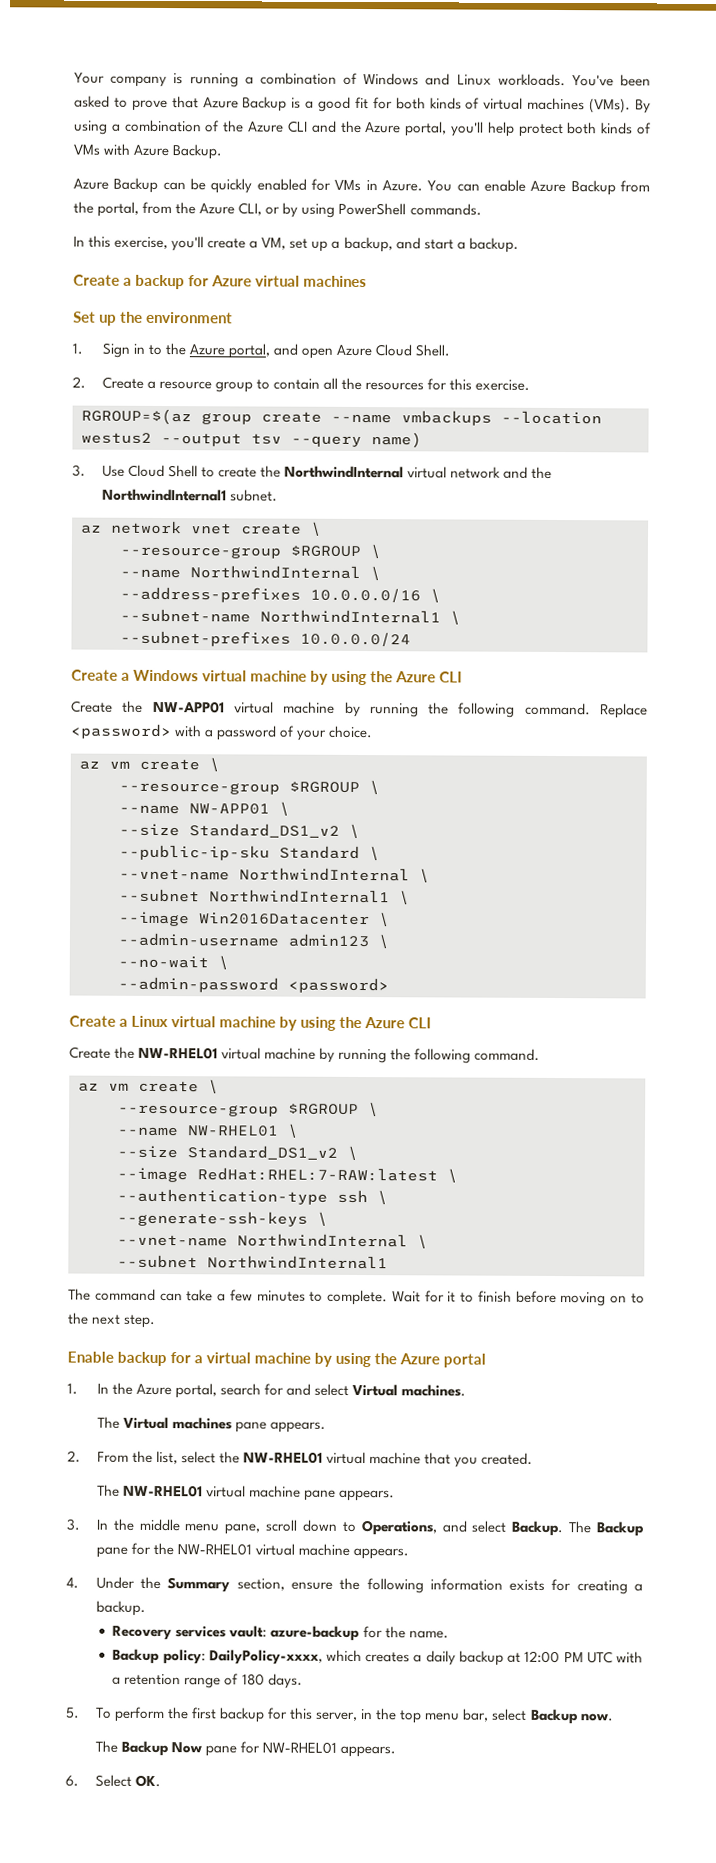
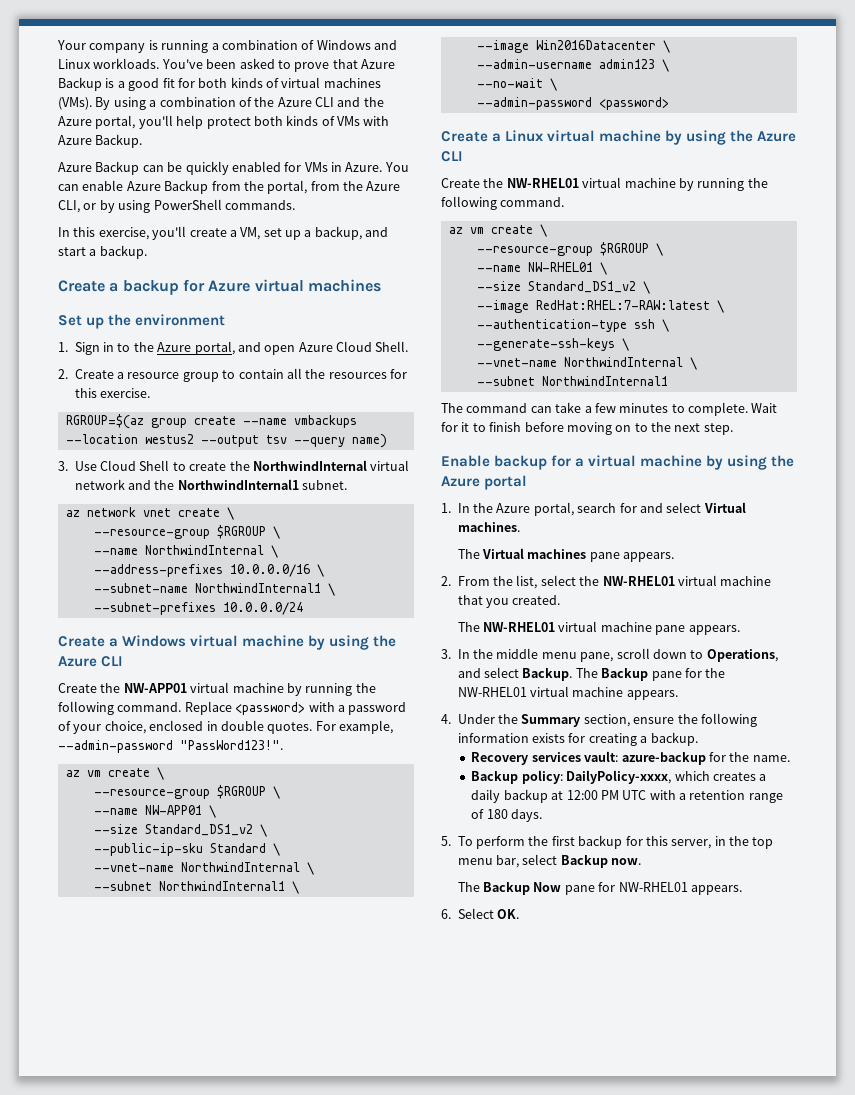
[328,725,374,739] choice. -> [104,720,393,734] [58,740,283,753] choice, enclosed in double quotes. For example, --admin-password "PassWord123!".

